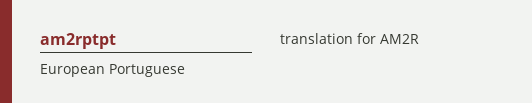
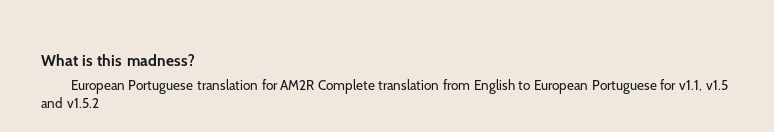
[40,33,116,49] am2rptpt -> [41,54,195,66] What is this madness?
(419, 39) none -> [317,79,728,94] [41,97,99,108] Complete translation from English to European Portuguese for v1.1, v1.5 and v1.5.2

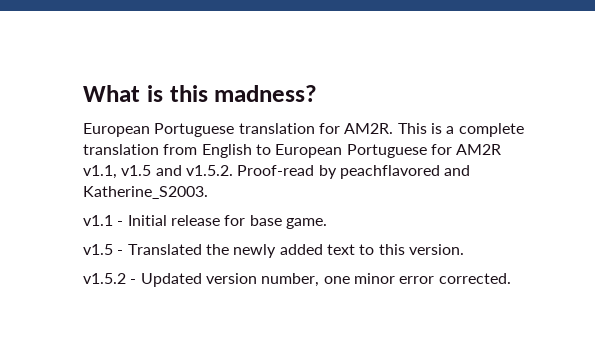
[280,79,375,94] AM2R Complete -> [344,123,524,137] AM2R. This is a complete
(677, 84) none -> [456,144,502,155] AM2R
[66,98,99,108] v1.5.2 -> [185,165,471,179] [83,186,208,199] [83,215,327,229] [83,244,464,258] [83,273,511,287] v1.5.2. Proof-read by peachflavored and Katherine_S2003. // v1.1 - Initial release for base game. // v1.5 - Translated the newly added text to this version. // v1.5.2 - Updated version number, one minor error corrected.

